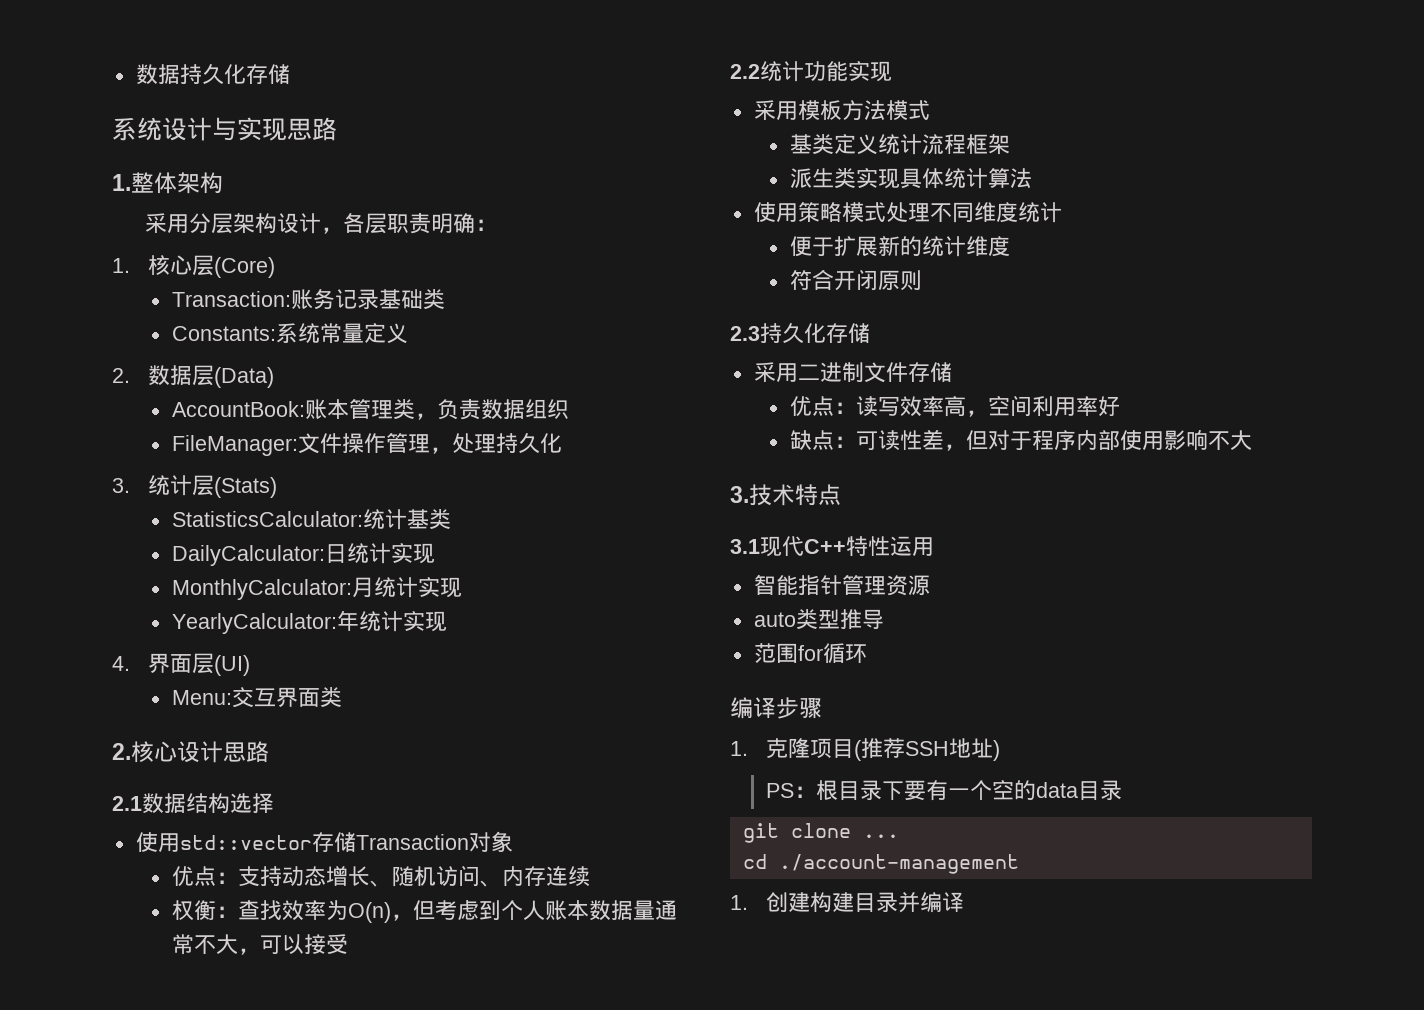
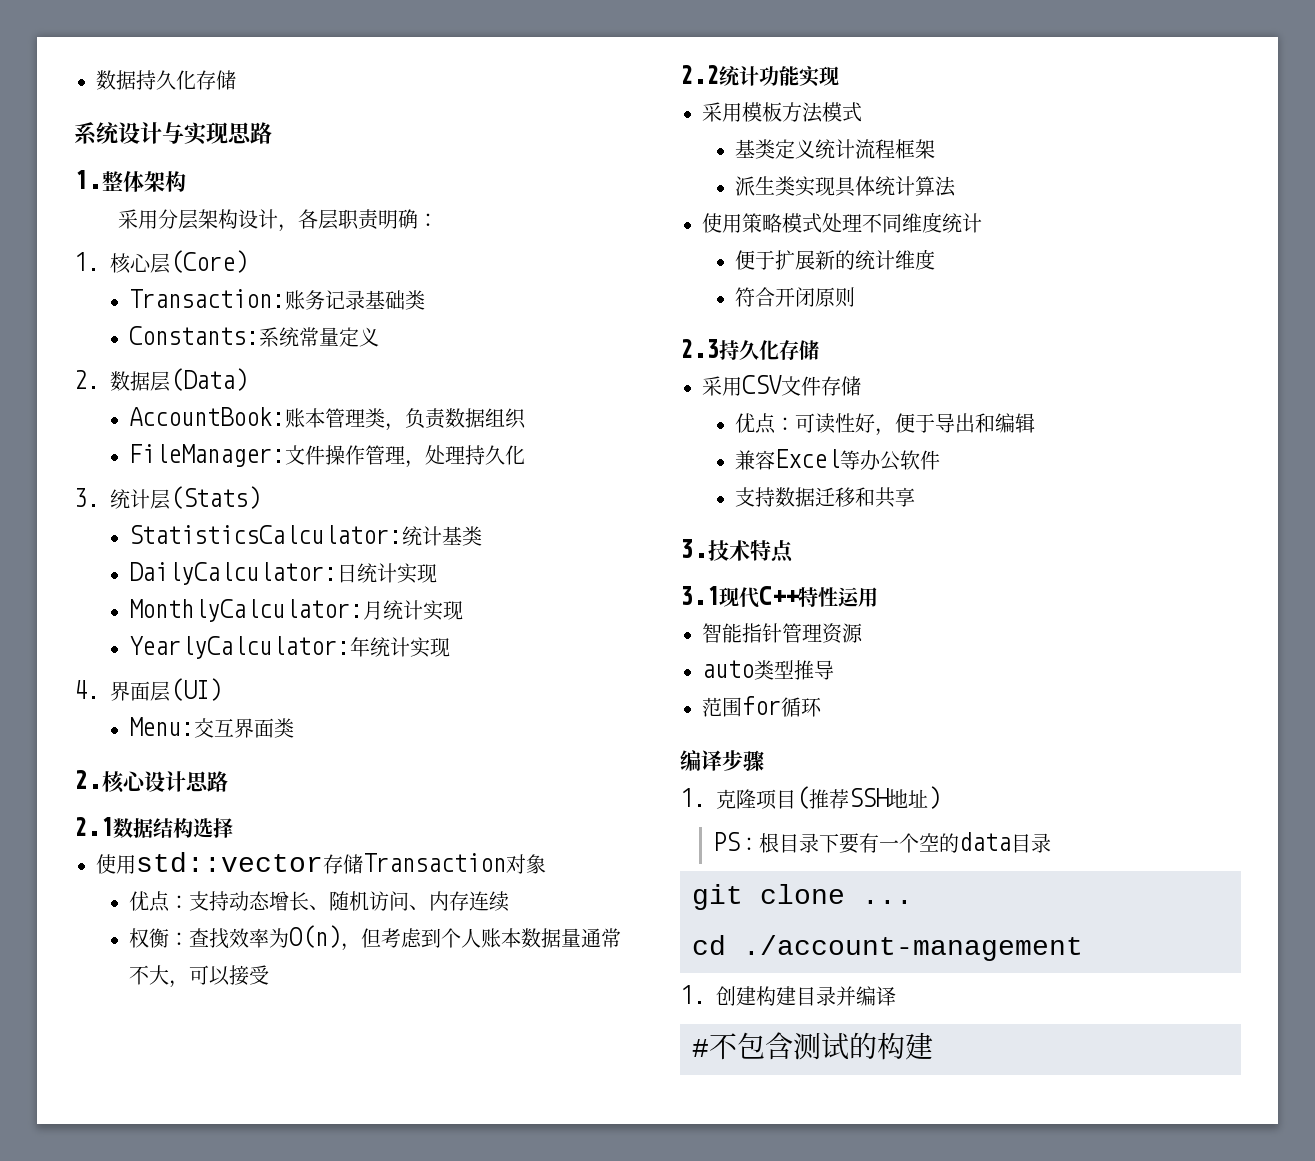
[797,362,864,382] 二进制 -> [742,375,782,394] CSV
[855,395,1120,417] [789,429,1252,451] 读写效率高，空间利用率好 // 缺点：可读性差，但对于程序内部使用影响不大 -> [794,413,1035,436] [734,449,940,471] [734,487,915,508] 可读性好，便于导出和编辑 // 兼容Excel等办公软件 // 支持数据迁移和共享
(964, 902) none -> [692,1032,933,1060] // #不包含测试的构建

